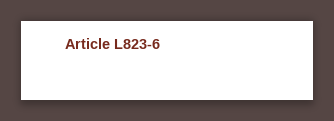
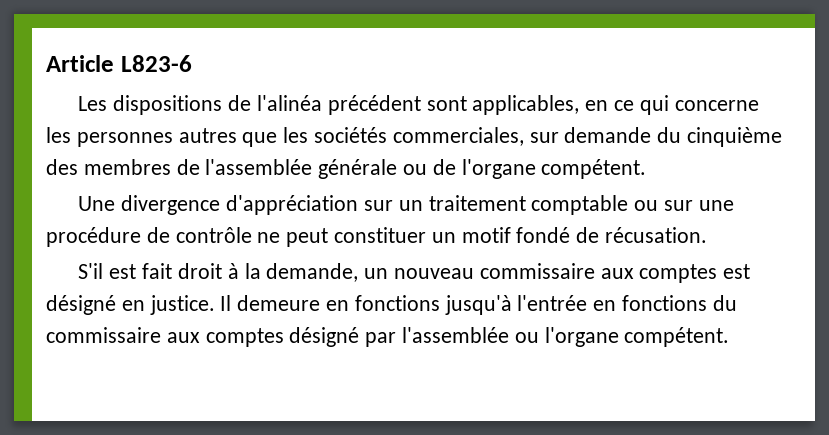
(160, 44) none -> [78,95,759,115] [46,127,783,147] [46,159,647,179] [78,195,734,215] [46,227,708,247] [78,263,751,283] [46,295,737,315] [46,327,730,347] // Les dispositions de l'alinéa précédent sont applicables, en ce qui concerne les personnes autres que les sociétés commerciales, sur demande du cinquième des membres de l'assemblée générale ou de l'organe compétent. // Une divergence d'appréciation sur un traitement comptable ou sur une procédure de contrôle ne peut constituer un motif fondé de récusation. // S'il est fait droit à la demande, un nouveau commissaire aux comptes est désigné en justice. Il demeure en fonctions jusqu'à l'entrée en fonctions du commissaire aux comptes désigné par l'assemblée ou l'organe compétent.

